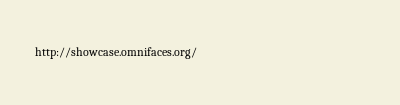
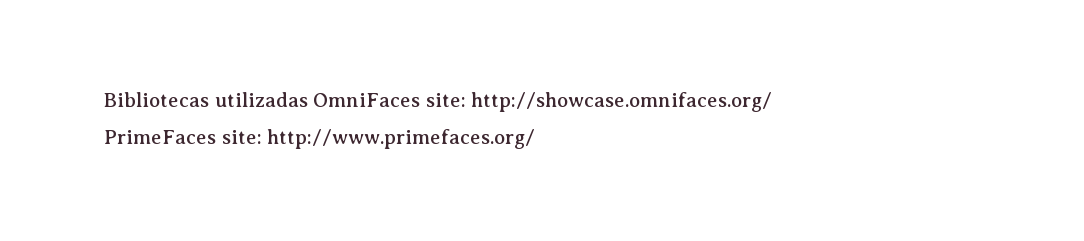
[35,47,197,59] http://showcase.omnifaces.org/ -> [104,92,773,112] [104,129,536,149] Bibliotecas utilizadas OmniFaces site: http://showcase.omnifaces.org/ // PrimeFaces site: http://www.primefaces.org/

